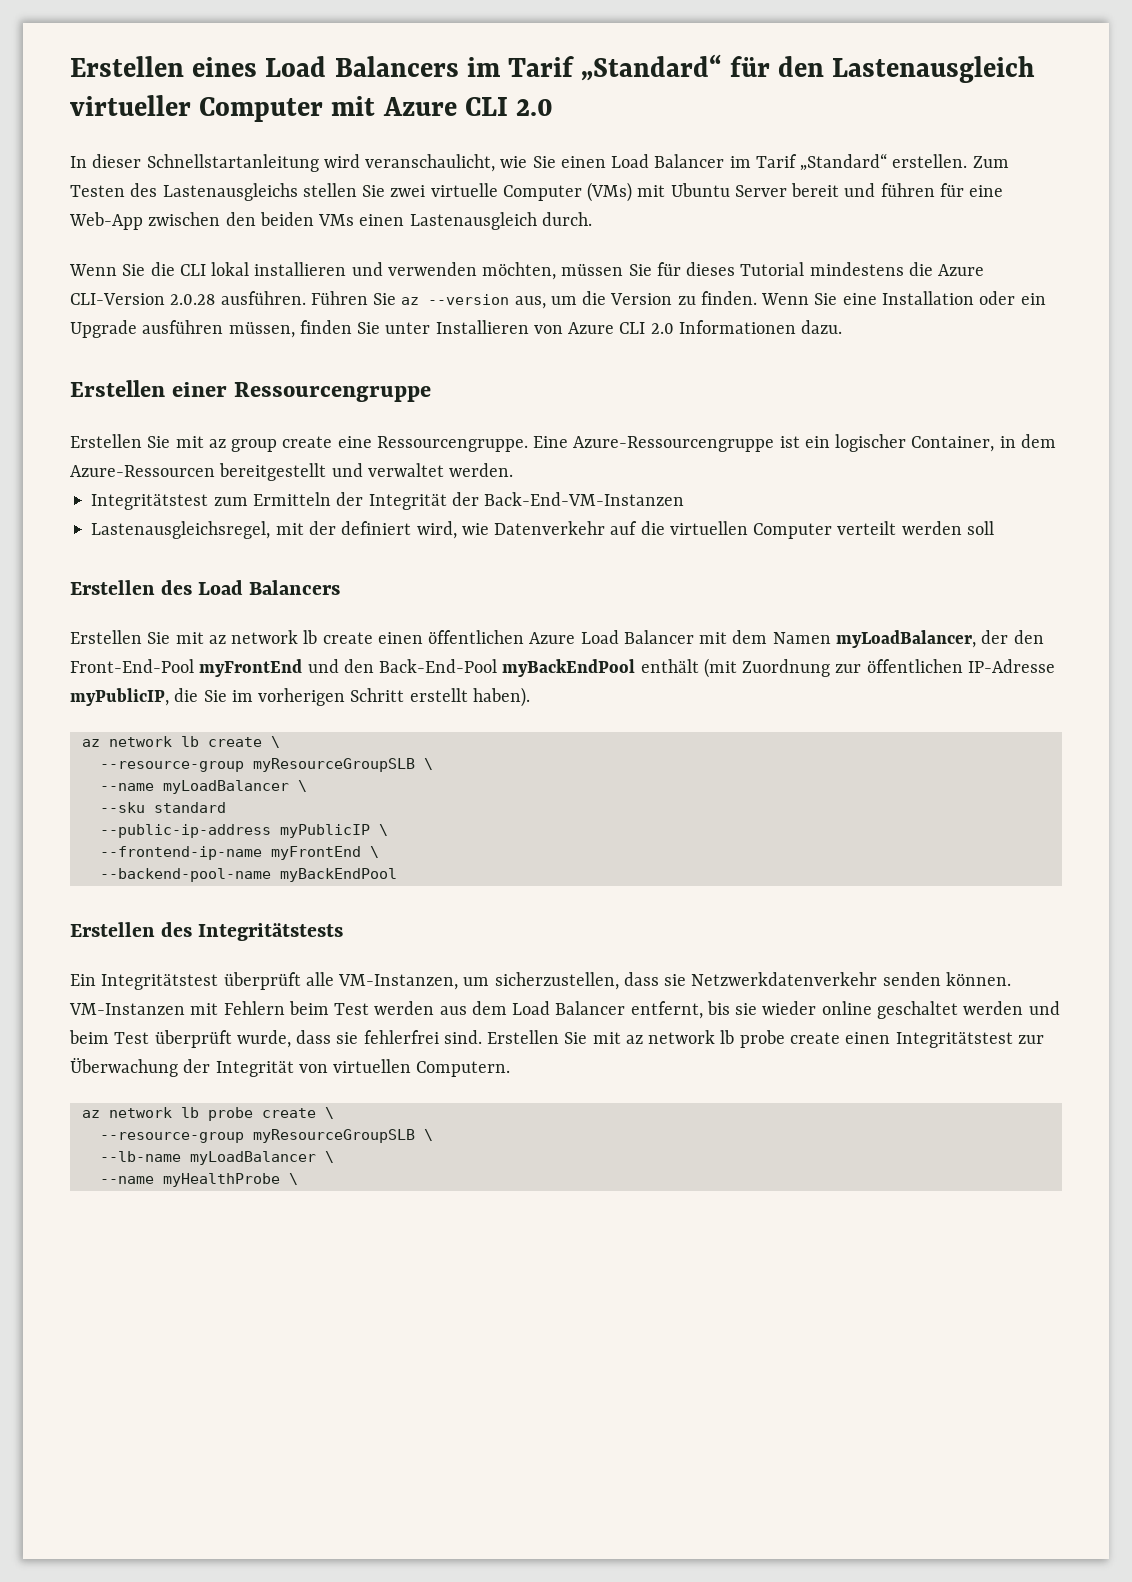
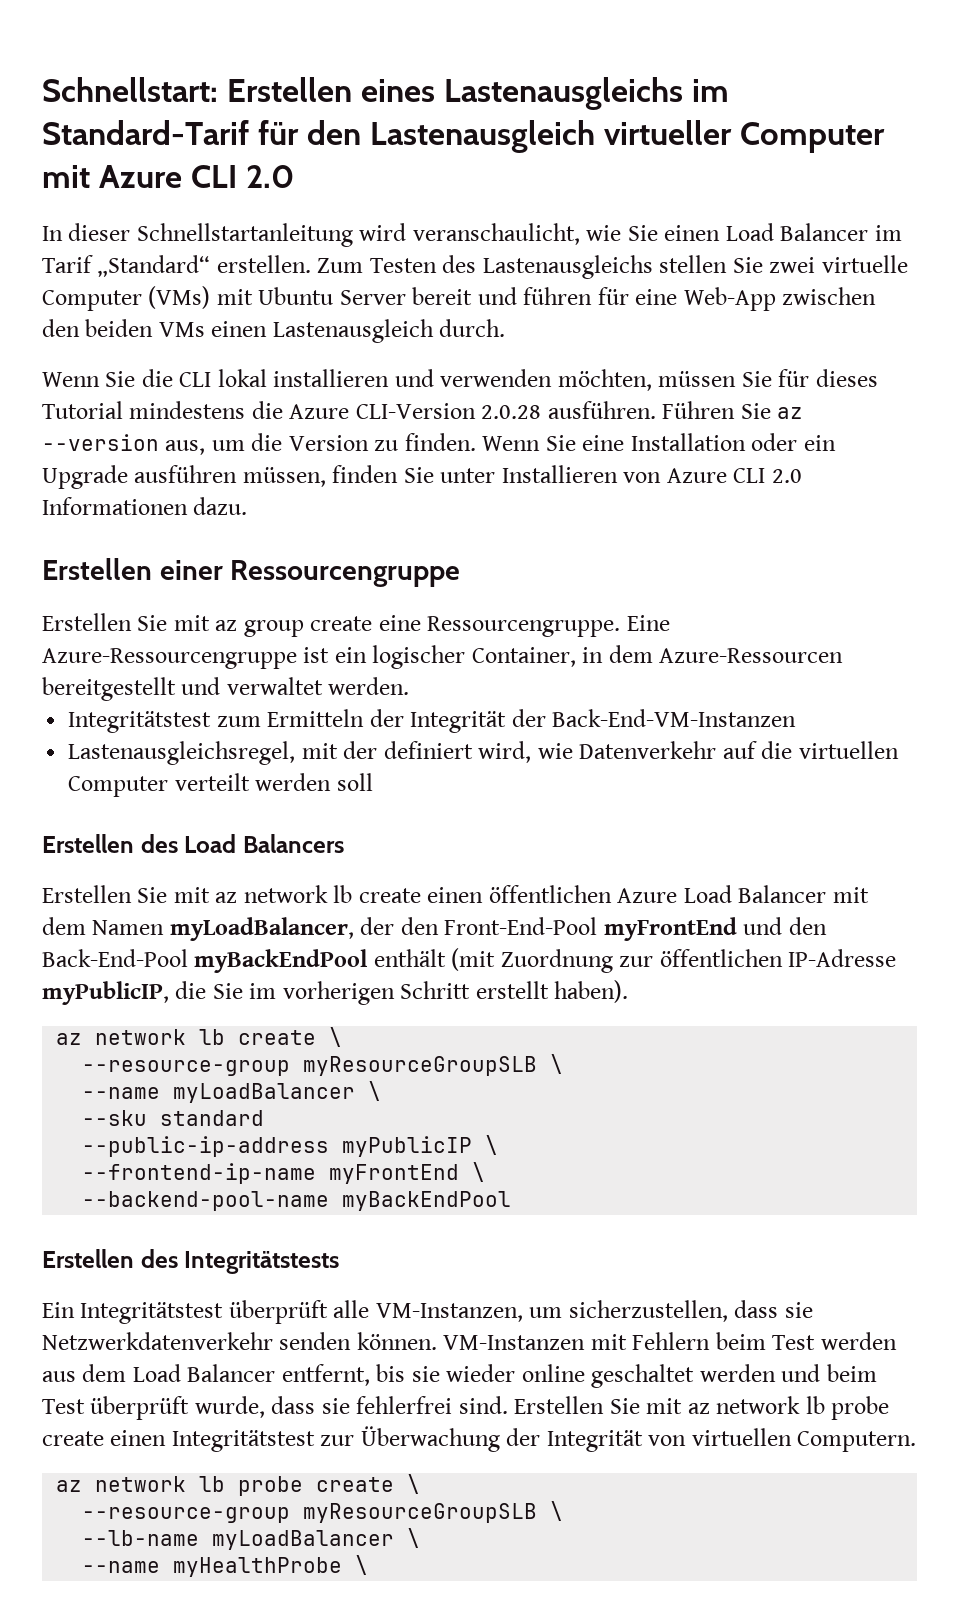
(70, 66) none -> [42,77,218,102] Schnellstart:
[265,54,722,81] Load Balancers im Tarif „Standard“ -> [443,77,729,110] [42,120,249,145] Lastenausgleichs im Standard-Tarif

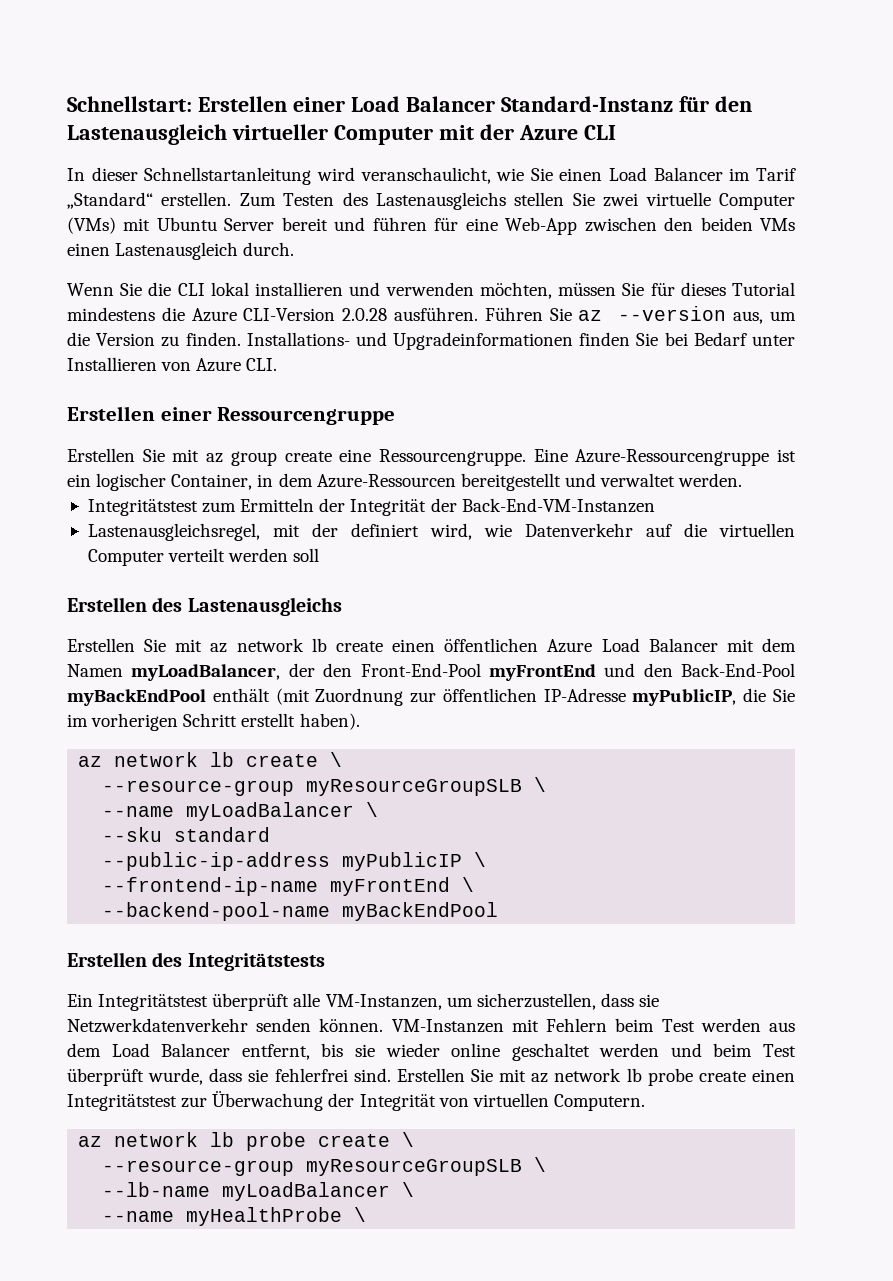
[360,77,729,110] [42,120,249,145] eines Lastenausgleichs im Standard-Tarif -> [292,96,673,112] einer Load Balancer Standard-Instanz
[98,165,294,188] Azure CLI 2.0 -> [479,124,616,140] der Azure CLI
[482,433,836,451] [42,465,802,489] [42,497,248,515] Wenn Sie eine Installation oder ein Upgrade ausführen müssen, finden Sie unter Installieren von Azure CLI 2.0 Informationen dazu. -> [246,332,795,350] [67,357,278,372] Installations- und Upgradeinformationen finden Sie bei Bedarf unter Installieren von Azure CLI.
[184,834,344,853] Load Balancers -> [187,597,342,616] Lastenausgleichs

